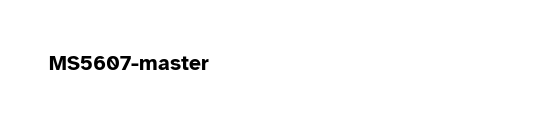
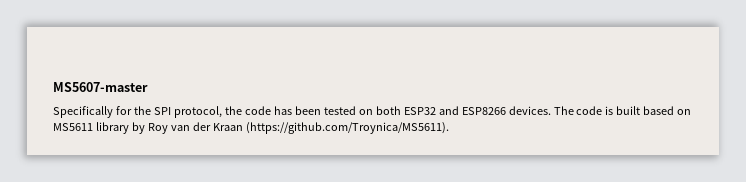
(209, 63) none -> [53,106,692,118] [53,122,449,134] // Specifically for the SPI protocol, the code has been tested on both ESP32 and ESP8266 devices. The code is built based on MS5611 library by Roy van der Kraan (https://github.com/Troynica/MS5611).

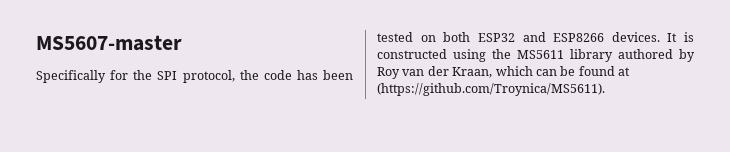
[553,106,692,115] The code is built based on -> [667,32,694,42] [377,49,511,62] It is constructed using the
(129, 128) none -> [618,49,673,59] authored
[212,123,243,131] Kraan -> [452,66,630,78] Kraan, which can be found at

